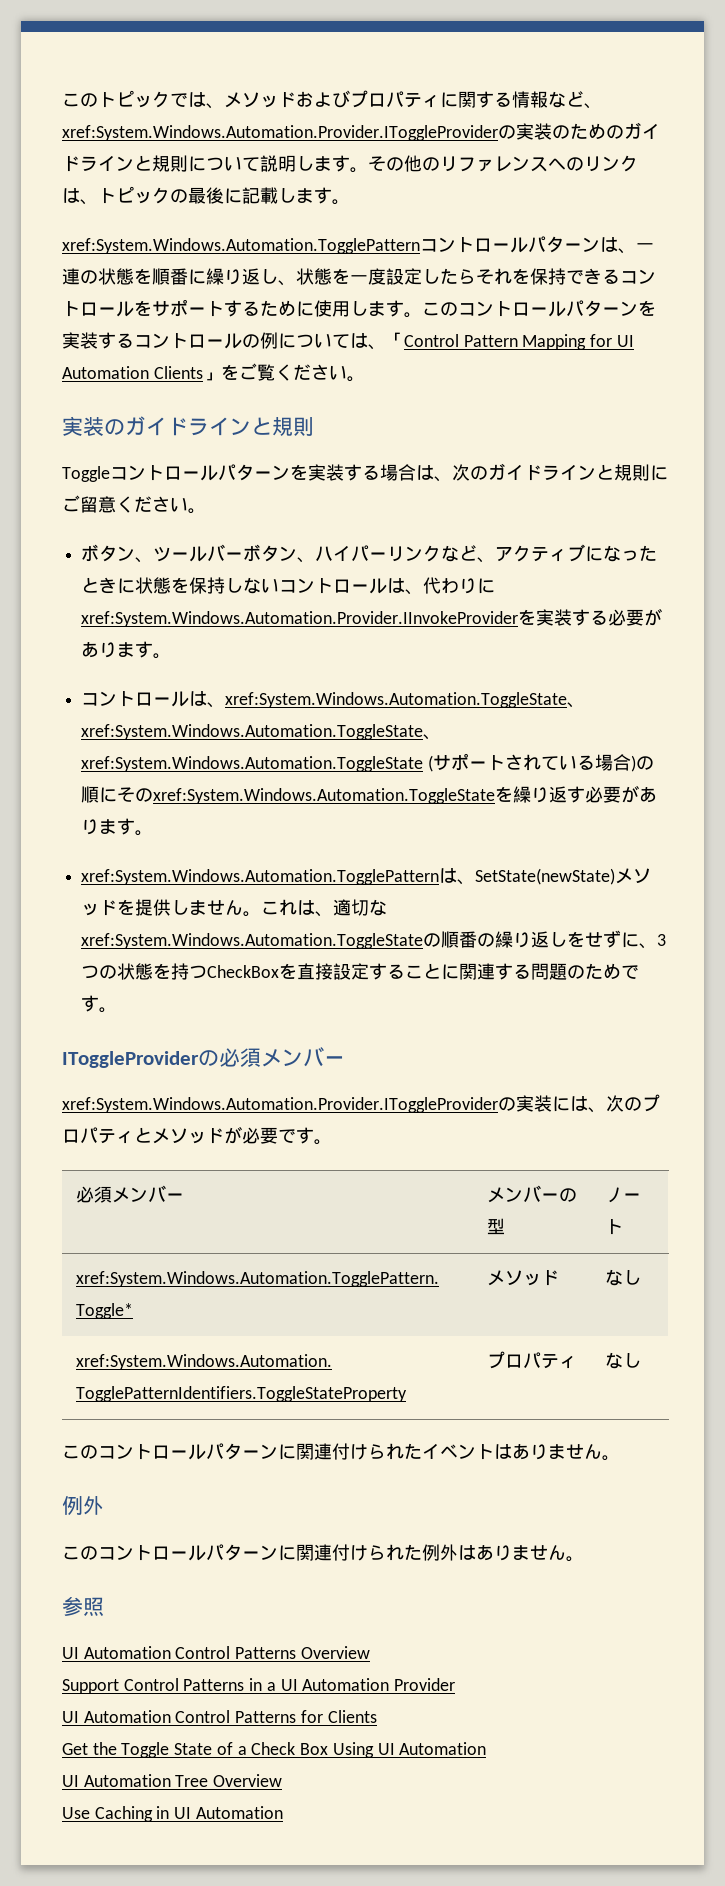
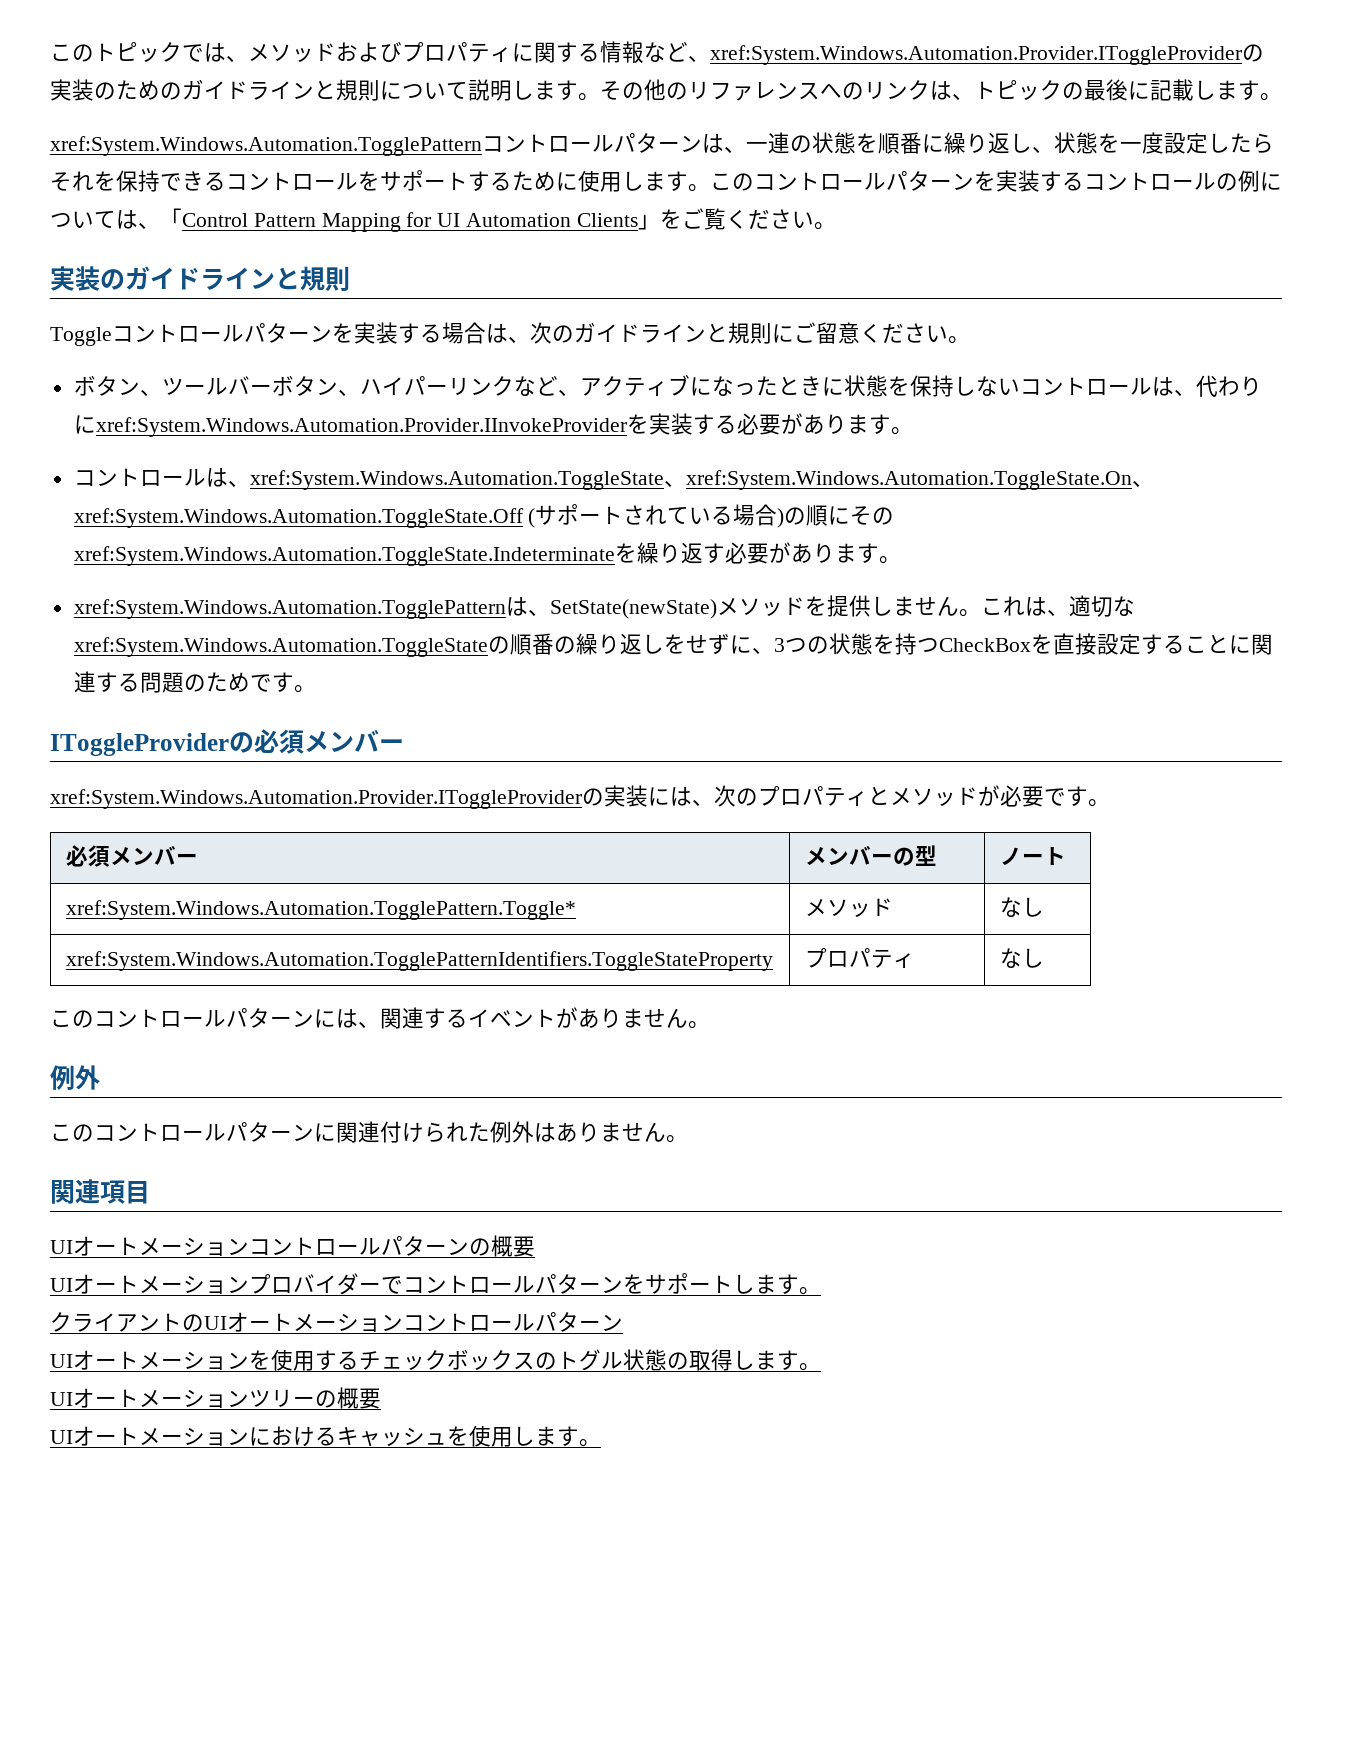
[81,724,442,740] [81,756,424,772] xref:System.Windows.Automation.ToggleState、xref:System.Windows.Automation.ToggleState -> [685,470,1154,490] [73,508,524,528] xref:System.Windows.Automation.ToggleState.On、xref:System.Windows.Automation.ToggleState.Off
[153,788,496,804] xref:System.Windows.Automation.ToggleState -> [73,546,615,566] xref:System.Windows.Automation.ToggleState.Indeterminate
[296,1443,422,1460] 関連付けられた -> [336,1007,468,1029] は、関連する
[494,1444,512,1459] は -> [556,1007,578,1028] が
[62,1596,104,1616] [62,1646,370,1659] [62,1678,456,1694] [62,1710,377,1723] [62,1742,487,1758] [62,1774,283,1787] [62,1806,283,1822] 参照 // UI Automation Control Patterns Overview // Support Control Patterns in a UI Automation Provider // UI Automation Control Patterns for Clients // Get the Toggle State of a Check Box Using UI Automation // UI Automation Tree Overview // Use Caching in UI Automation -> [50,1179,150,1204] [50,1235,535,1257] [50,1273,821,1295] [50,1312,623,1332] [50,1349,821,1371] [50,1387,381,1409] [50,1425,601,1447] 関連項目 // UIオートメーションコントロールパターンの概要 // UIオートメーションプロバイダーでコントロールパターンをサポートします。 // クライアントのUIオートメーションコントロールパターン // UIオートメーションを使用するチェックボックスのトグル状態の取得します。 // UIオートメーションツリーの概要 // UIオートメーションにおけるキャッシュを使用します。

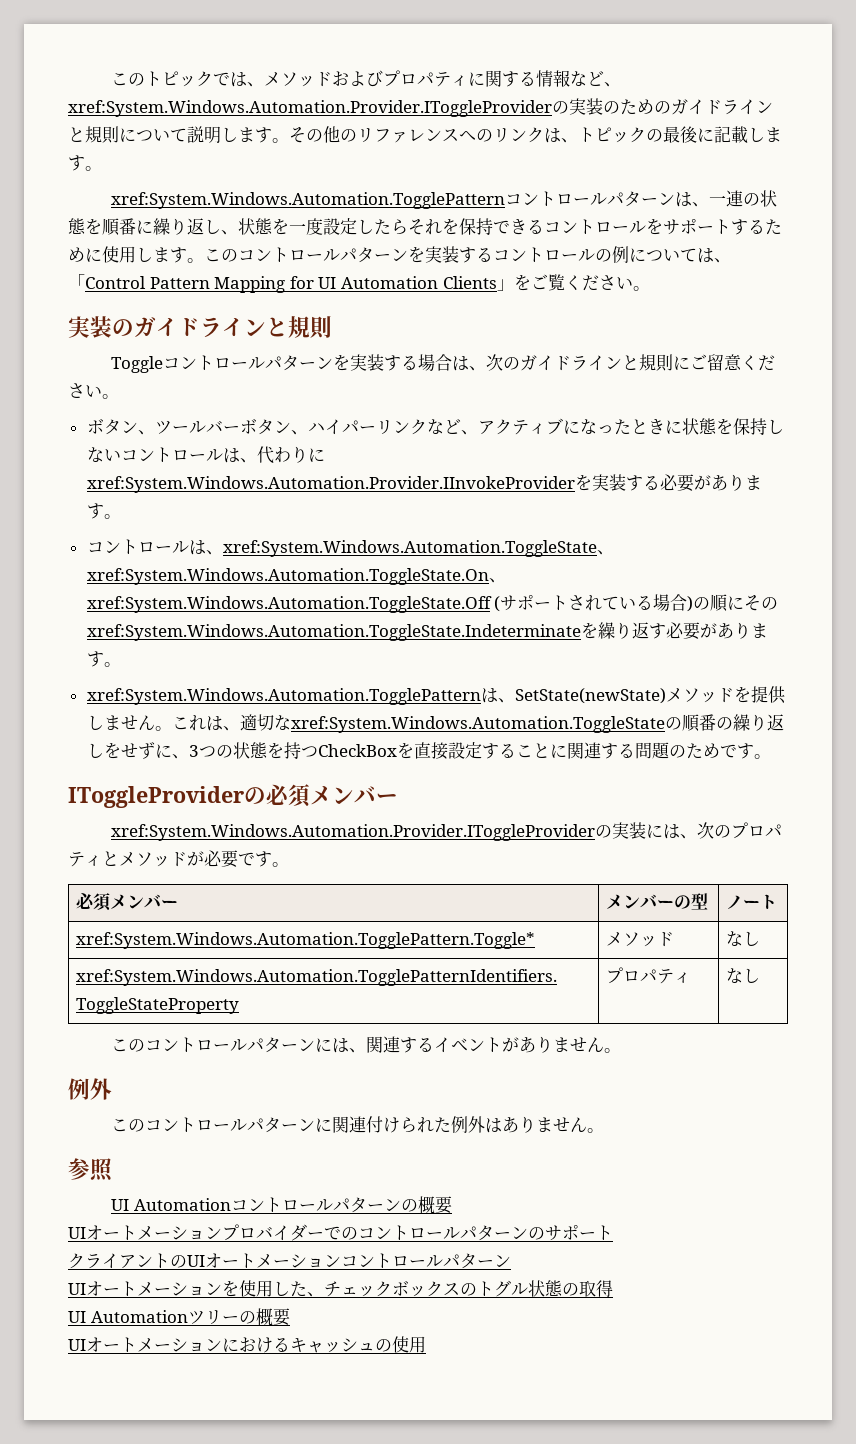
[50,1179,150,1204] [50,1236,249,1256] 関連項目 // UIオートメーション -> [68,1158,113,1182] [111,1198,232,1211] 参照 // UI Automation
[403,1273,821,1295] コントロールパターンをサポートします。 -> [341,1225,613,1241] のコントロールパターンのサポート
[315,1350,359,1370] する -> [273,1281,324,1297] した、
[733,1350,821,1371] [50,1388,249,1408] します。 // UIオートメーション -> [68,1310,188,1323] // UI Automation
[447,1425,601,1447] を使用します。 -> [375,1336,426,1353] の使用

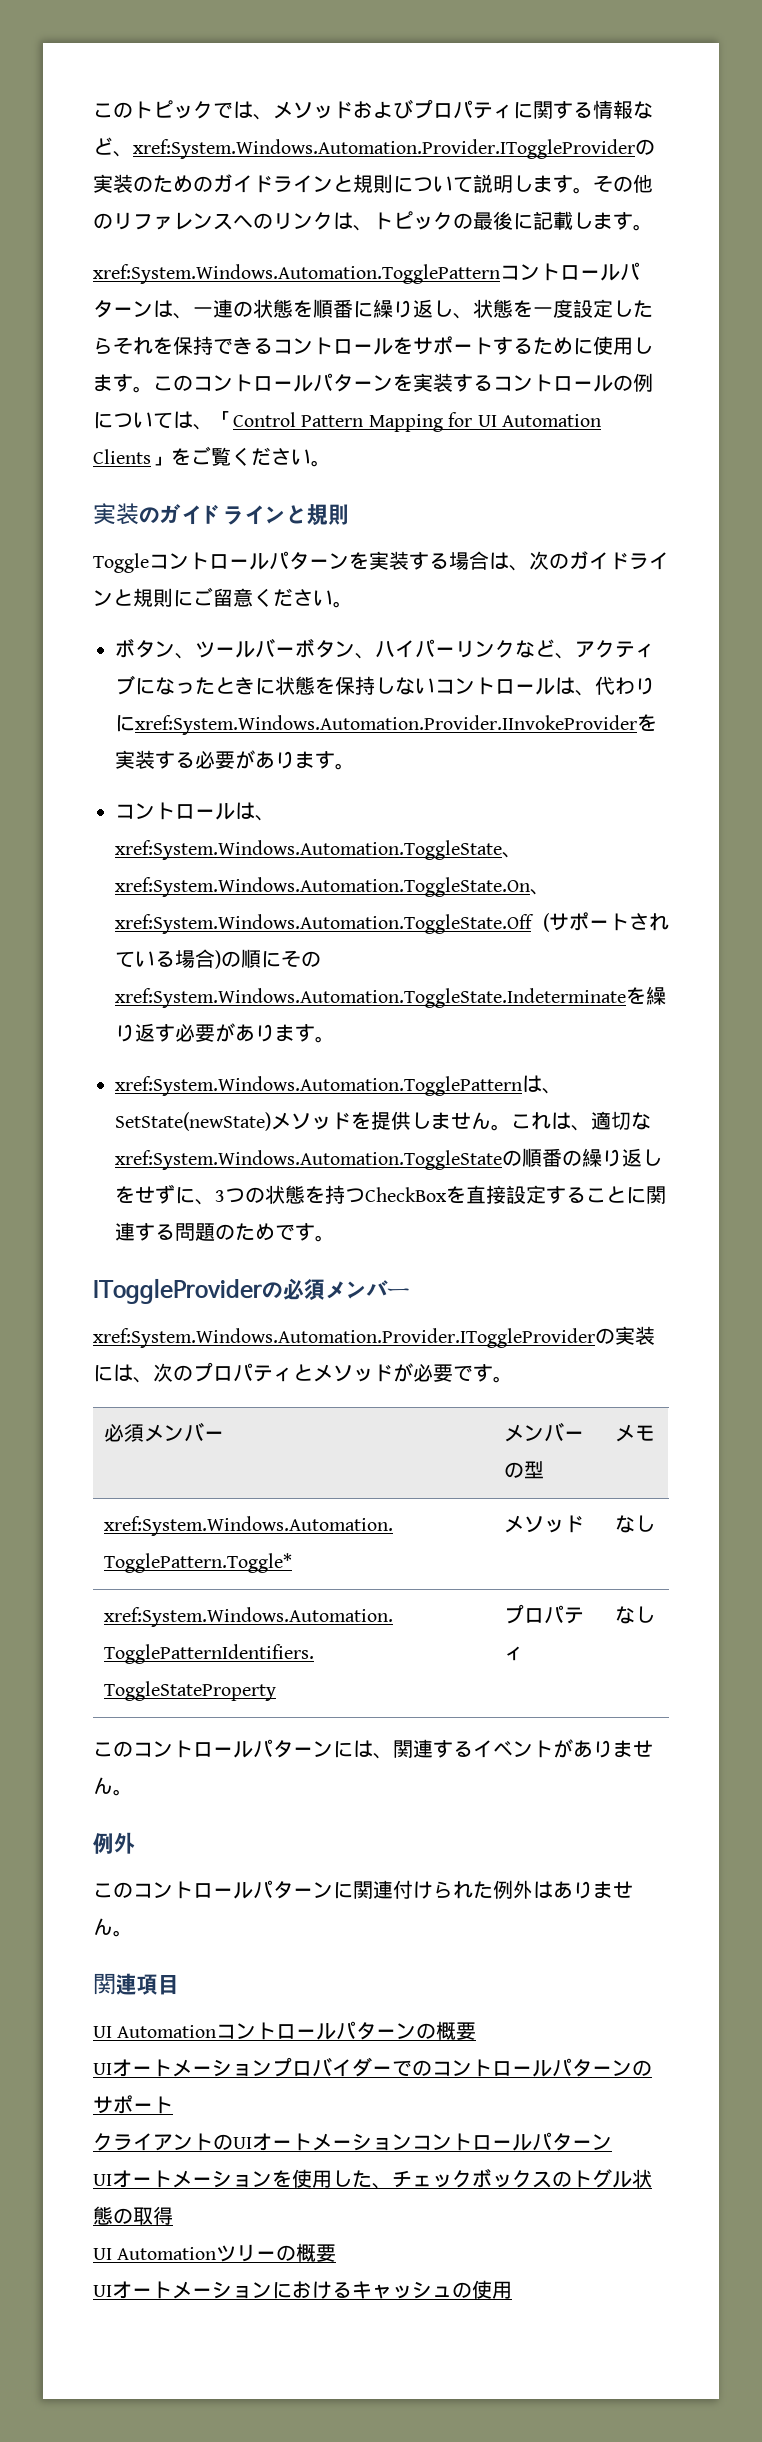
[726,894,778,909] ノート -> [615,1424,656,1442] メモ
[68,1158,113,1182] 参照 -> [93,1973,179,1995] 関連項目

